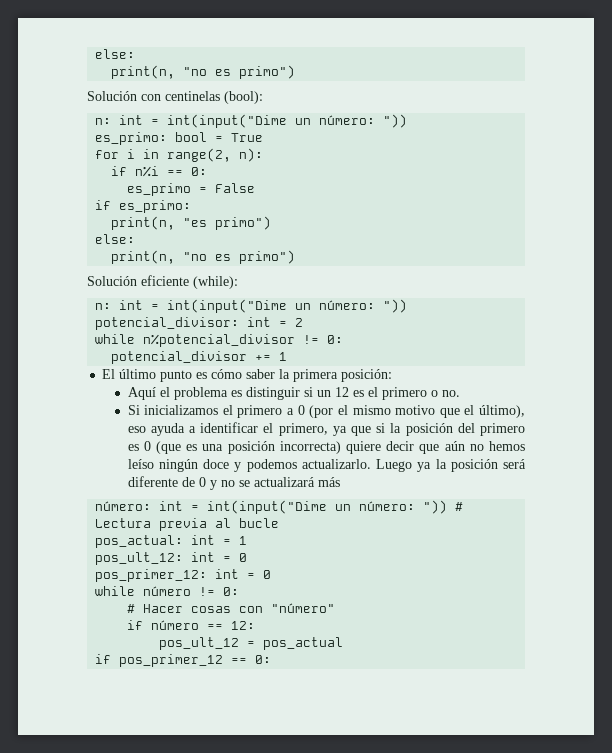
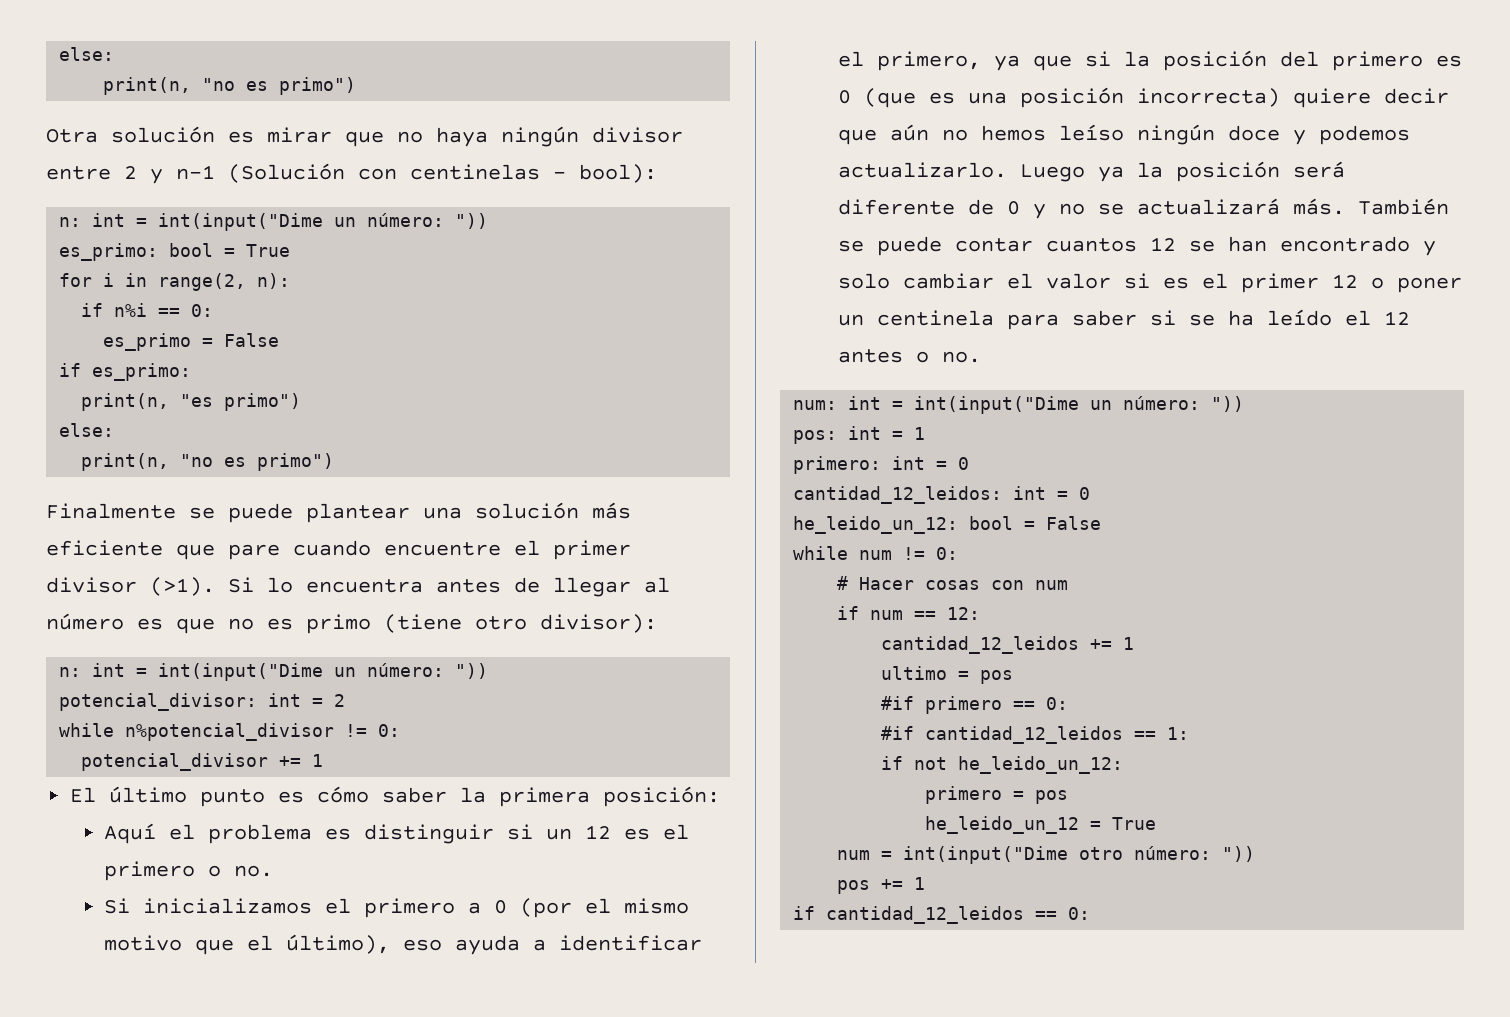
[95,49,136,59] [111,65,296,79] [87,91,263,104] else: // print(n, "no es primo") // Solución con centinelas (bool): -> [59,47,115,61] [103,77,357,95] [46,126,683,147] [46,163,657,184] else: // print(n, "no es primo") // Otra solución es mirar que no haya ningún divisor entre 2 y n-1 (Solución con centinelas - bool):
[87,275,238,289] Solución eficiente (while): -> [46,502,631,523] [46,540,631,560] [46,577,670,597] [46,613,657,634] Finalmente se puede plantear una solución más eficiente que pare cuando encuentre el primer divisor (>1). Si lo encuentra antes de llegar al número es que no es primo (tiene otro divisor):
[317,477,340,487] [95,500,464,514] [95,518,280,531] [95,535,184,548] más // número: int = int(input("Dime un número: ")) # Lectura previa al bucle // pos_actual: -> [1293,198,1450,215] [838,236,1437,256] [838,273,1463,293] [838,309,1411,330] [838,349,982,363] [793,396,1245,414] [793,430,838,444] más. También se puede contar cuantos 12 se han encontrado y solo cambiar el valor si es el primer 12 o poner un centinela para saber si se ha leído el 12 antes o no. // num: int = int(input("Dime un número: ")) // pos:
[95,552,248,565] [95,569,272,582] [95,586,192,596] pos_ult_12: int = 0 // pos_primer_12: int = 0 // while número -> [793,456,970,474] [793,486,1091,504] [793,516,1102,534] [793,546,893,560] primero: int = 0 // cantidad_12_leidos: int = 0 // he_leido_un_12: bool = False // while num
[271,603,336,613] [127,620,200,630] "número" // if número -> [1035,580,1069,590] [837,606,904,620] num // if num
[159,637,344,650] [95,654,224,667] pos_ult_12 = pos_actual // if pos_primer_12 -> [881,636,1135,654] [881,666,1014,684] [881,696,1069,714] [881,726,1190,744] [881,756,1124,774] [925,786,1069,804] [925,816,1157,834] [837,846,1256,864] [837,877,926,894] [793,906,1025,924] cantidad_12_leidos += 1 // ultimo = pos // #if primero == 0: // #if cantidad_12_leidos == 1: // if not he_leido_un_12: // primero = pos // he_leido_un_12 = True // num = int(input("Dime otro número: ")) // pos += 1 // if cantidad_12_leidos

